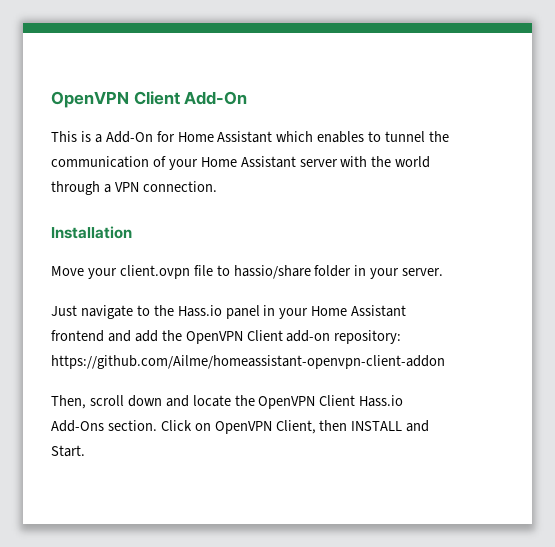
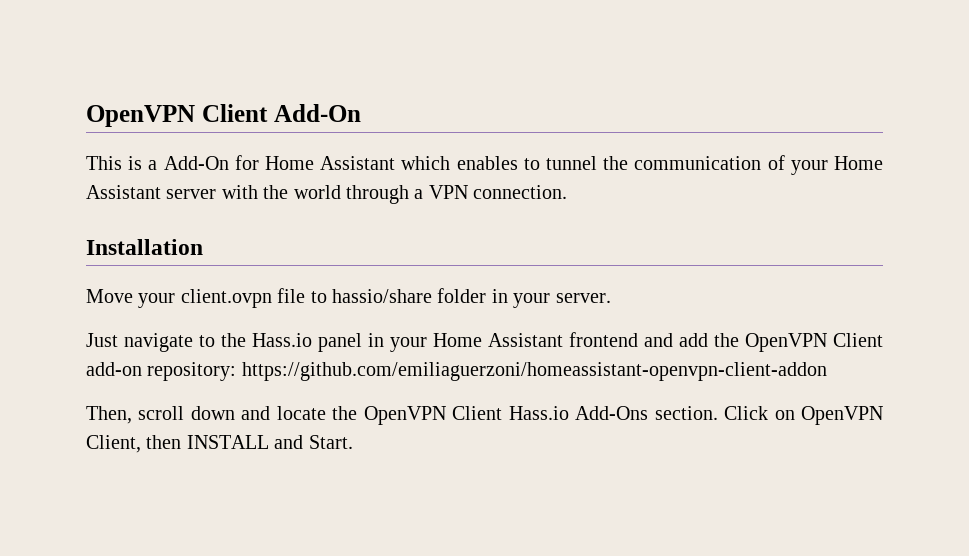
[51,355,445,369] https://github.com/Ailme/homeassistant-openvpn-client-addon -> [241,362,827,381] https://github.com/emiliaguerzoni/homeassistant-openvpn-client-addon

